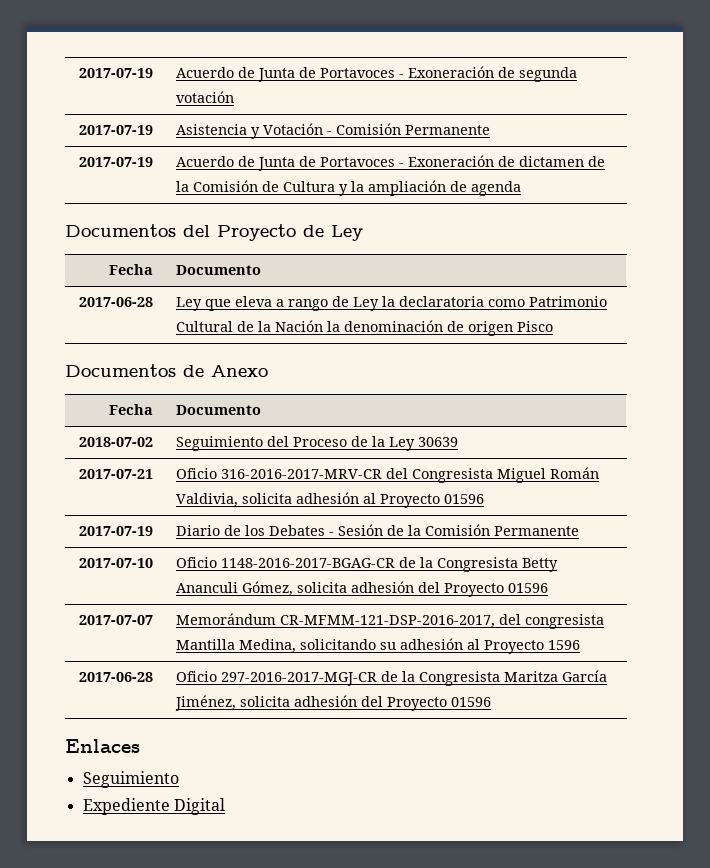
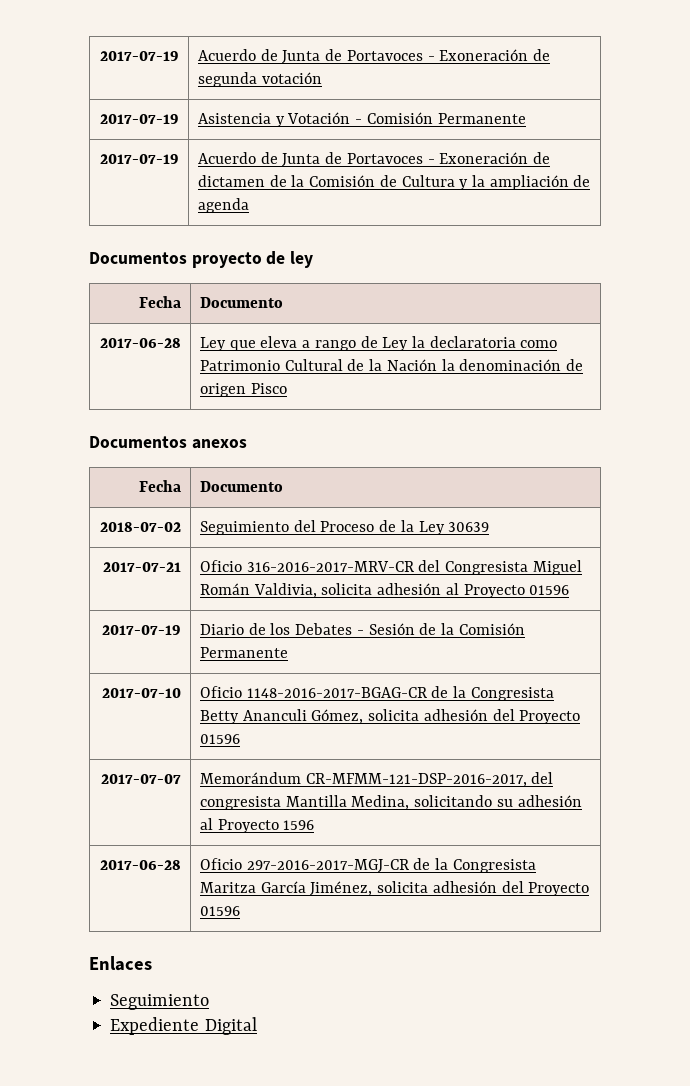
[183,224,363,241] del Proyecto de Ley -> [191,251,314,268] proyecto de ley
[183,365,268,377] de Anexo -> [191,439,247,449] anexos

